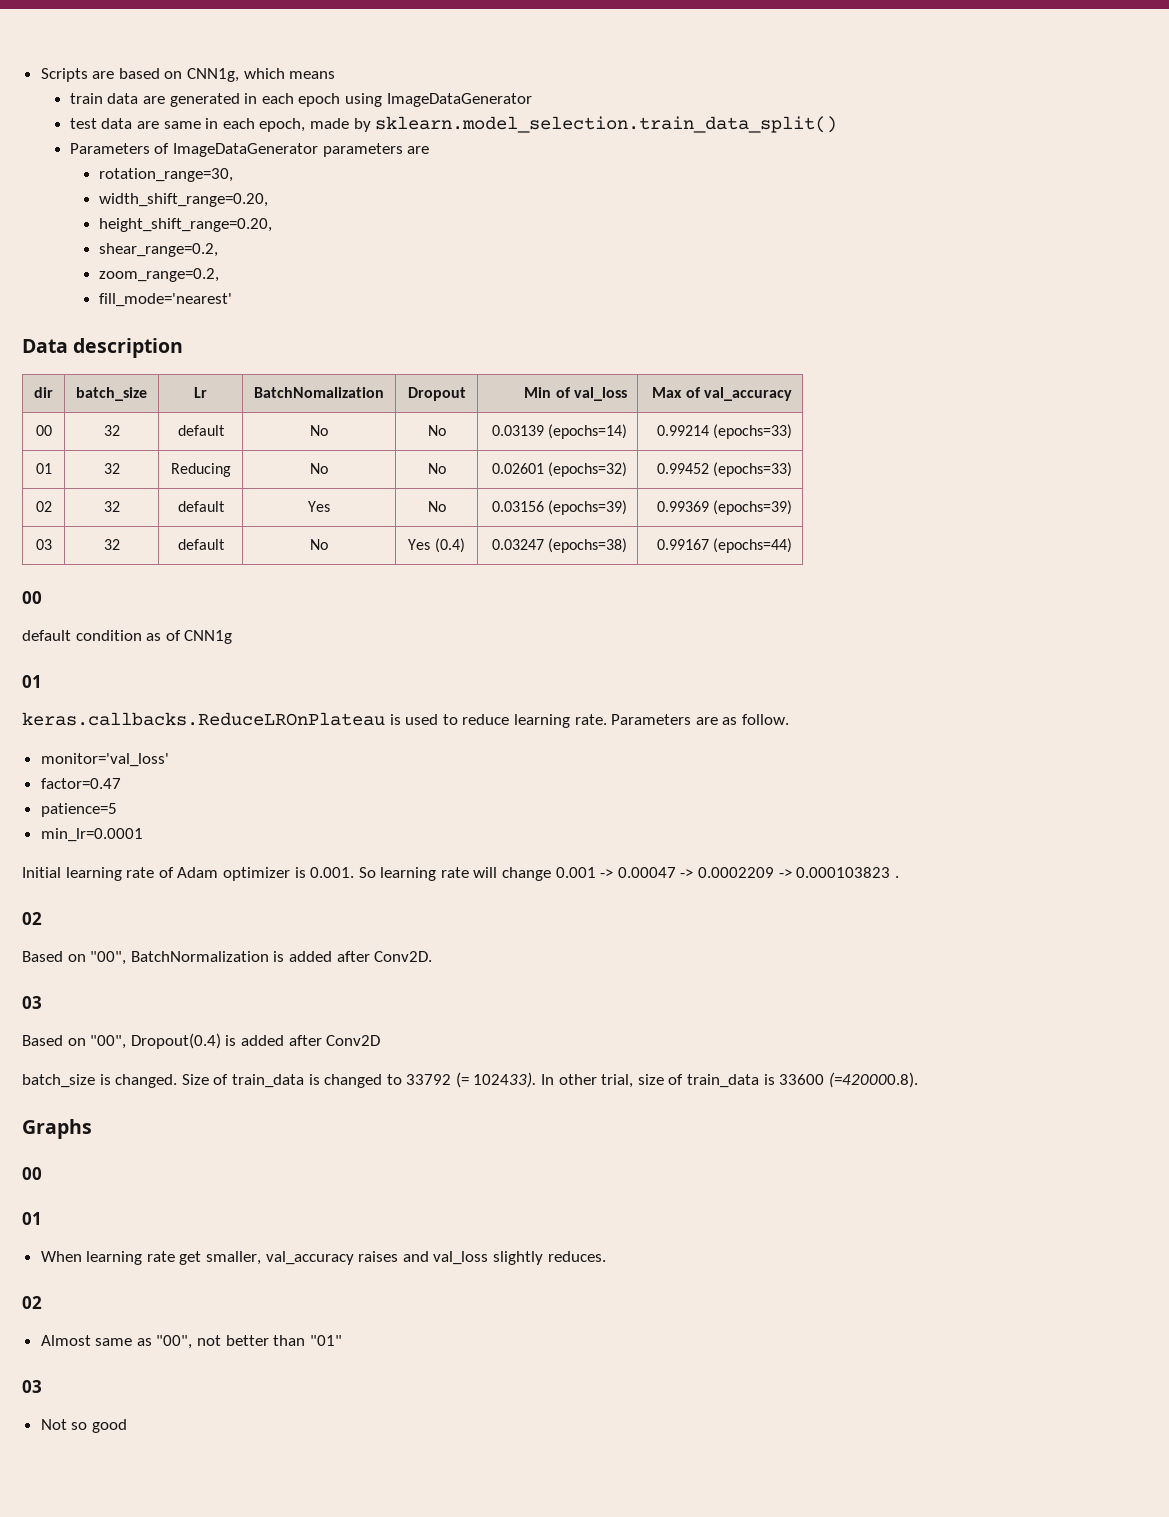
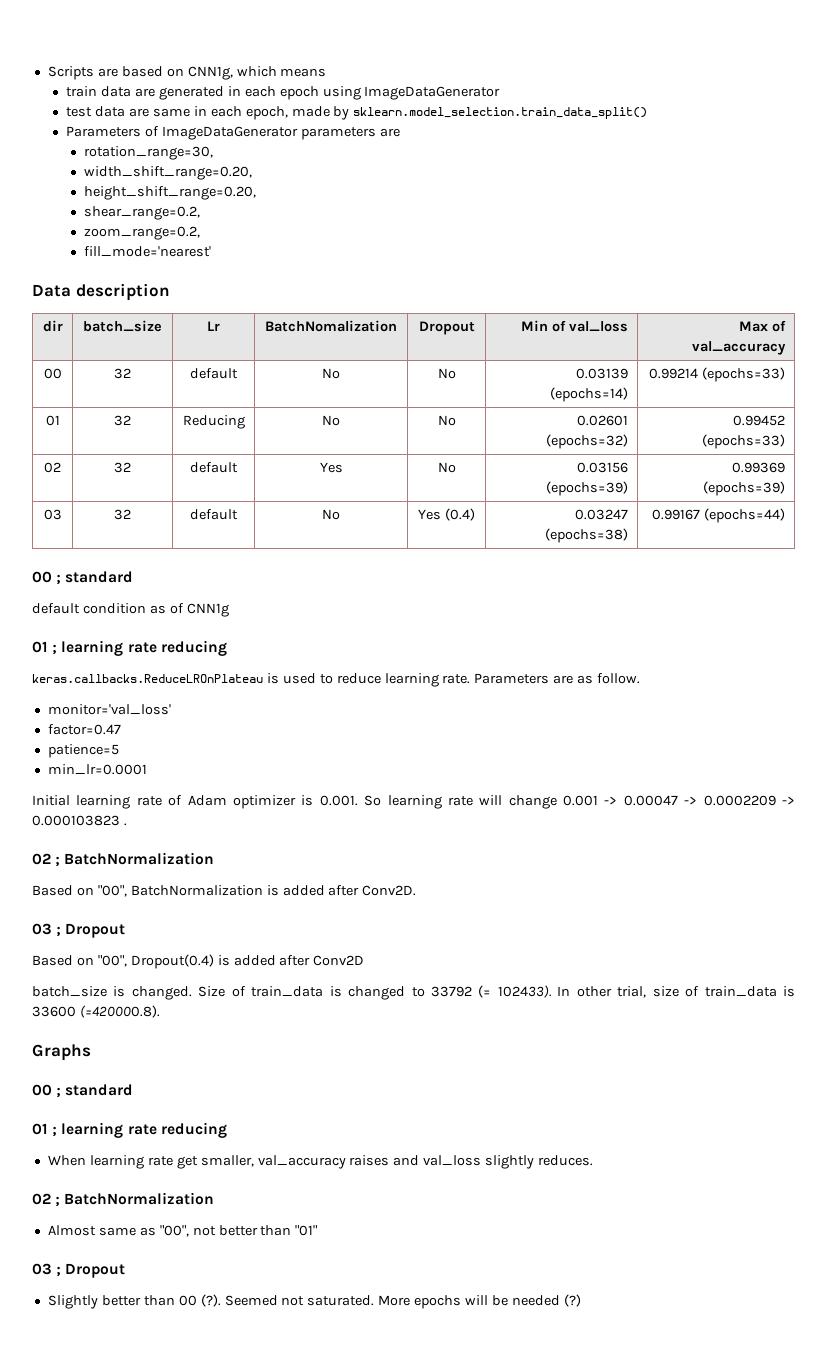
(42, 597) none -> [56,571,134,585] ; standard
(42, 681) none -> [52,640,227,656] ; learning rate reducing
(42, 918) none -> [55,852,215,867] ; BatchNormalization
(42, 1002) none -> [56,923,126,938] ; Dropout
[22,1212,42,1225] // 01 -> [56,1084,134,1098] [32,1122,227,1138] ; standard // 01 ; learning rate reducing
(42, 1302) none -> [55,1192,215,1207] ; BatchNormalization
[40,1419,127,1433] // Not so good -> [56,1263,126,1278] [47,1294,581,1309] ; Dropout // Slightly better than 00 (?). Seemed not saturated. More epochs will be needed (?)

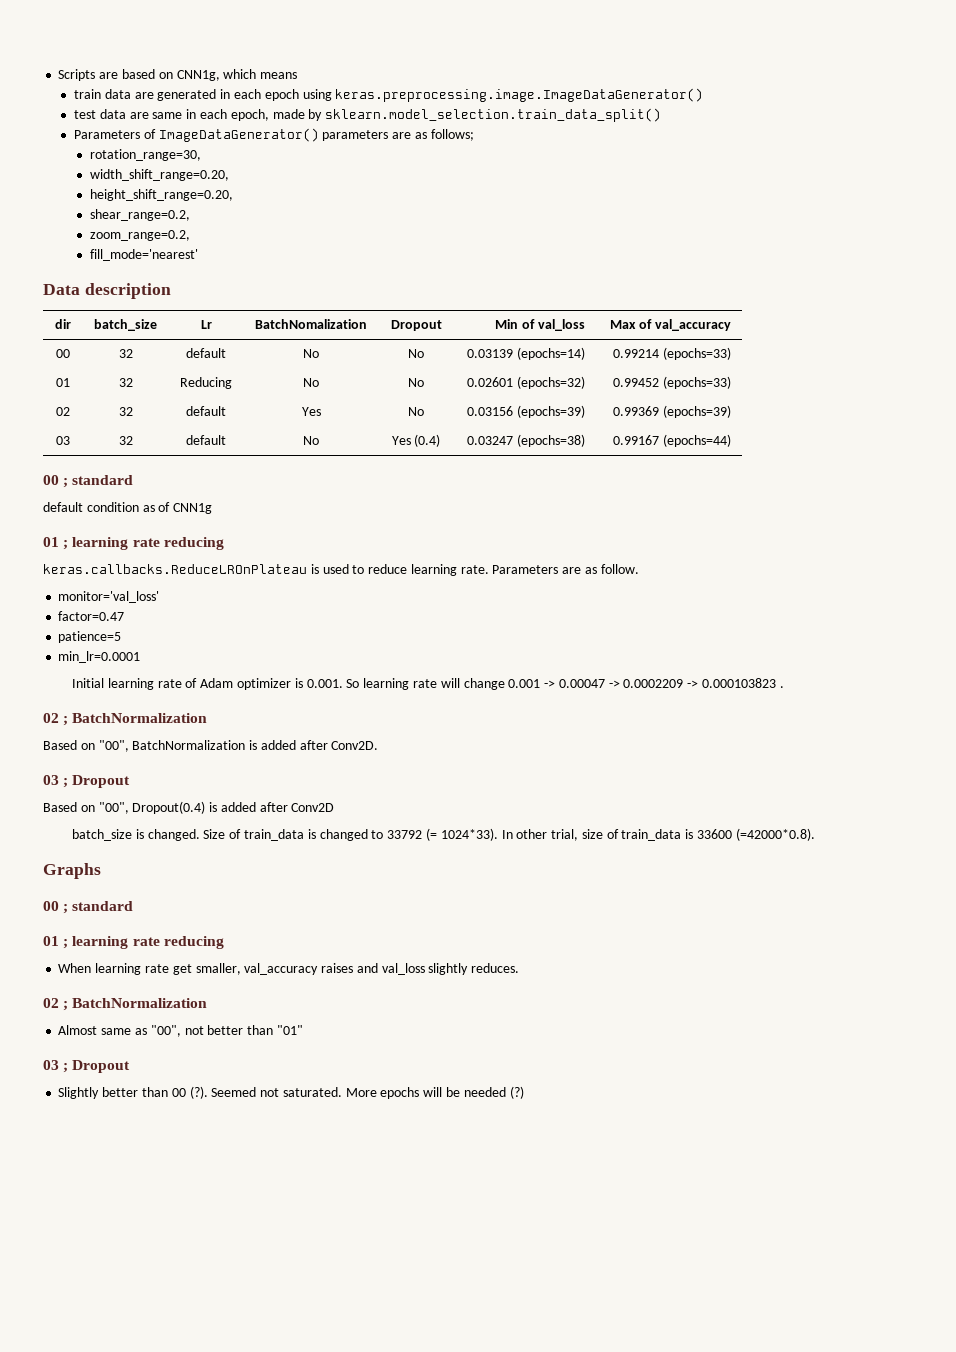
[364,86,501,100] ImageDataGenerator -> [335,88,704,102] keras.preprocessing.image.ImageDataGenerator()
[161,126,298,140] ImageDataGenerator -> [158,128,319,142] ImageDataGenerator()
(400, 132) none -> [414,129,474,141] as follows;
[497,985,552,998] 102433). -> [440,828,498,841] 1024*33).
[79,1005,160,1018] (=420000.8). -> [735,828,815,841] (=42000*0.8).

